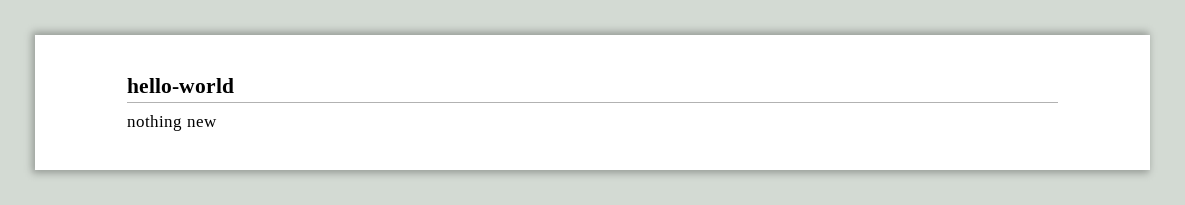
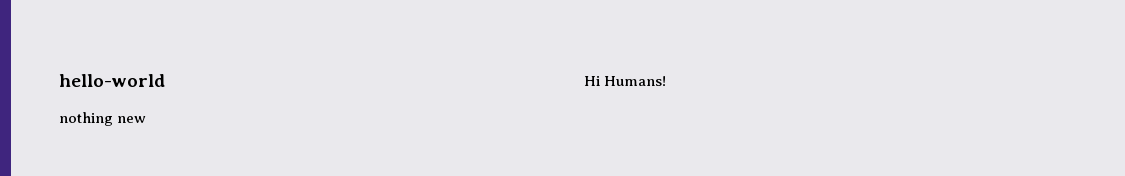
(217, 123) none -> [584,76,667,86] // Hi Humans!

